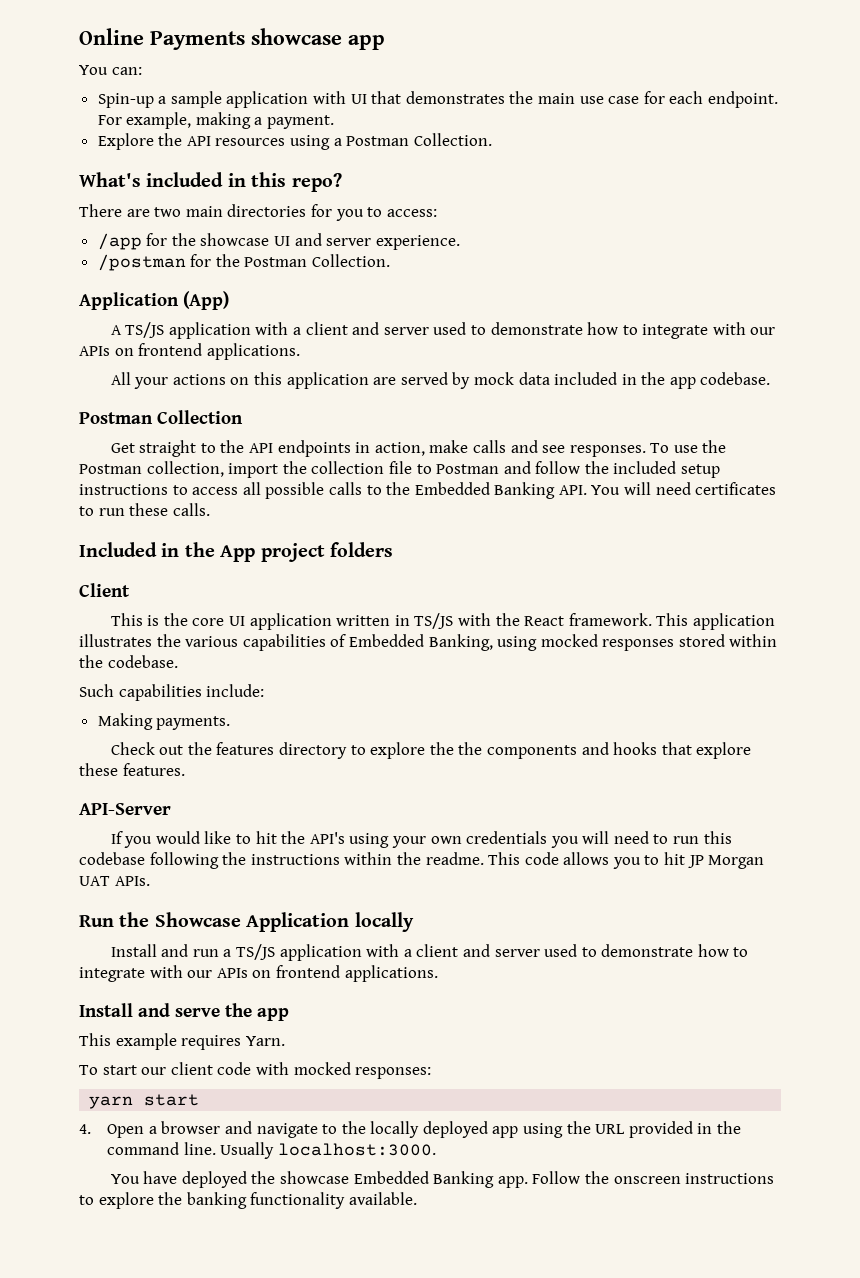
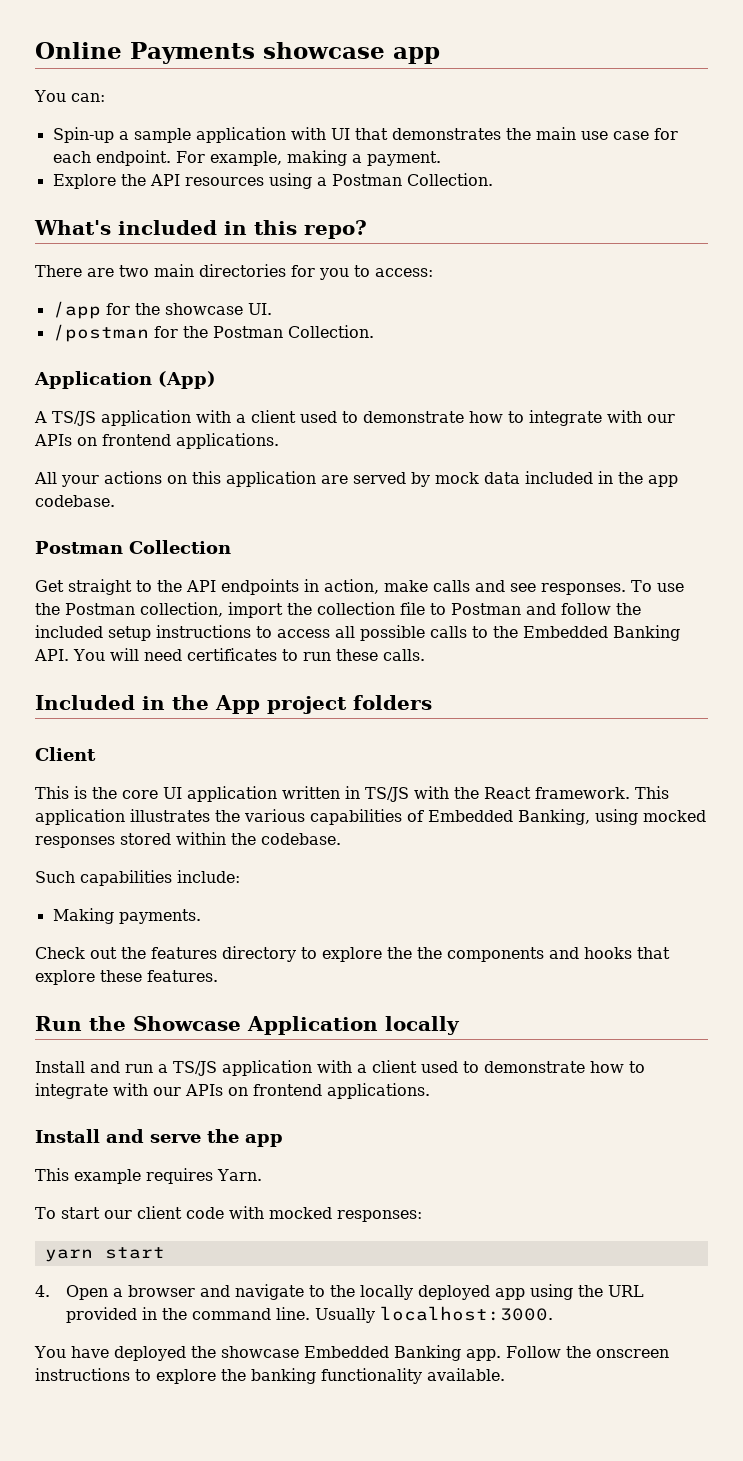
[274,233,460,250] UI and server experience. -> [247,303,272,315] UI.
[352,322,429,335] and server -> (296, 416) none
[79,803,171,815] [110,831,732,848] [79,852,765,869] [79,876,150,886] // API-Server // If you would like to hit the API's using your own credentials you will need to run this codebase following the instructions within the readme. This code allows you to hit JP Morgan UAT APIs. -> (218, 976) none
[462,944,540,957] and server -> (417, 1066) none

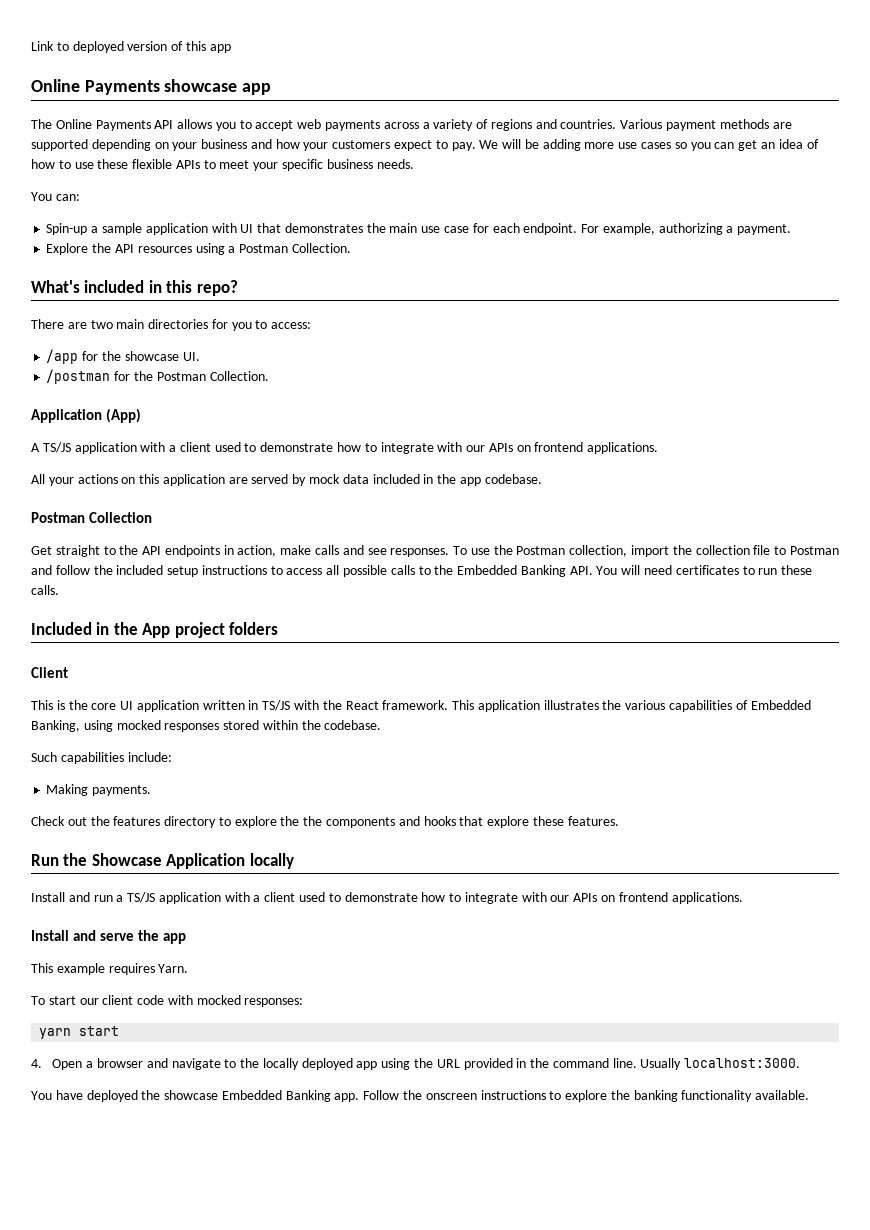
[35,42,440,64] Online Payments showcase app -> [31,41,231,53] [31,79,272,95] [31,119,792,131] [31,139,819,151] [31,159,414,171] Link to deployed version of this app // Online Payments showcase app // The Online Payments API allows you to accept web payments across a variety of regions and countries. Various payment methods are supported depending on your business and how your customers expect to pay. We will be adding more use cases so you can get an idea of how to use these flexible APIs to meet your specific business needs.
[286,150,347,166] making -> [658,223,723,235] authorizing

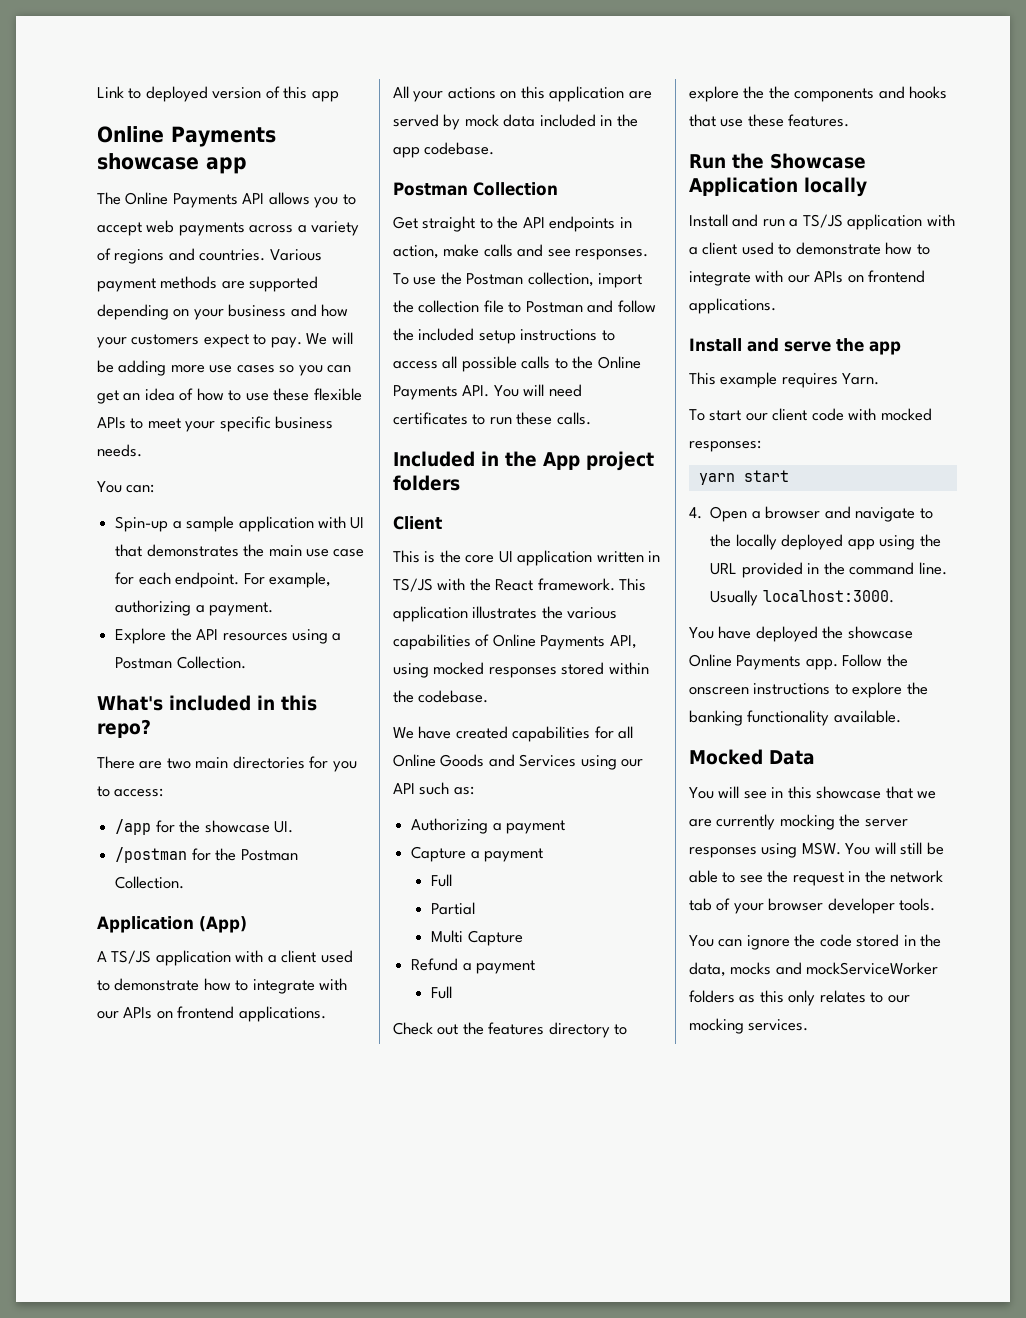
[457,565,566,577] Embedded Banking -> [597,356,641,369] [393,385,458,400] Online Payments
[750,700,811,710] [31,720,80,732] Embedded Banking, -> [492,634,637,650] Online Payments API,
[31,752,172,764] [46,784,152,796] Such capabilities include: // Making payments. -> [393,726,634,742] [393,754,644,770] [393,782,474,795] [411,818,566,834] [411,846,544,862] [431,874,453,887] [431,902,476,915] [431,930,523,946] [411,958,536,974] [431,986,453,999] We have created capabilities for all Online Goods and Services using our API such as: // Authorizing a payment // Capture a payment // Full // Partial // Multi Capture // Refund a payment // Full
[487,816,530,828] explore -> [720,119,744,127] use
[221,1090,331,1102] Embedded Banking -> [689,654,802,670] Online Payments
(810, 1095) none -> [689,749,815,765] [689,786,937,799] [689,814,908,830] [689,842,944,858] [689,870,944,886] [689,898,936,914] [689,934,942,950] [689,962,939,977] [689,990,910,1006] [689,1018,809,1034] // Mocked Data // You will see in this showcase that we are currently mocking the server responses using MSW. You will still be able to see the request in the network tab of your browser developer tools. // You can ignore the code stored in the data, mocks and mockServiceWorker folders as this only relates to our mocking services.

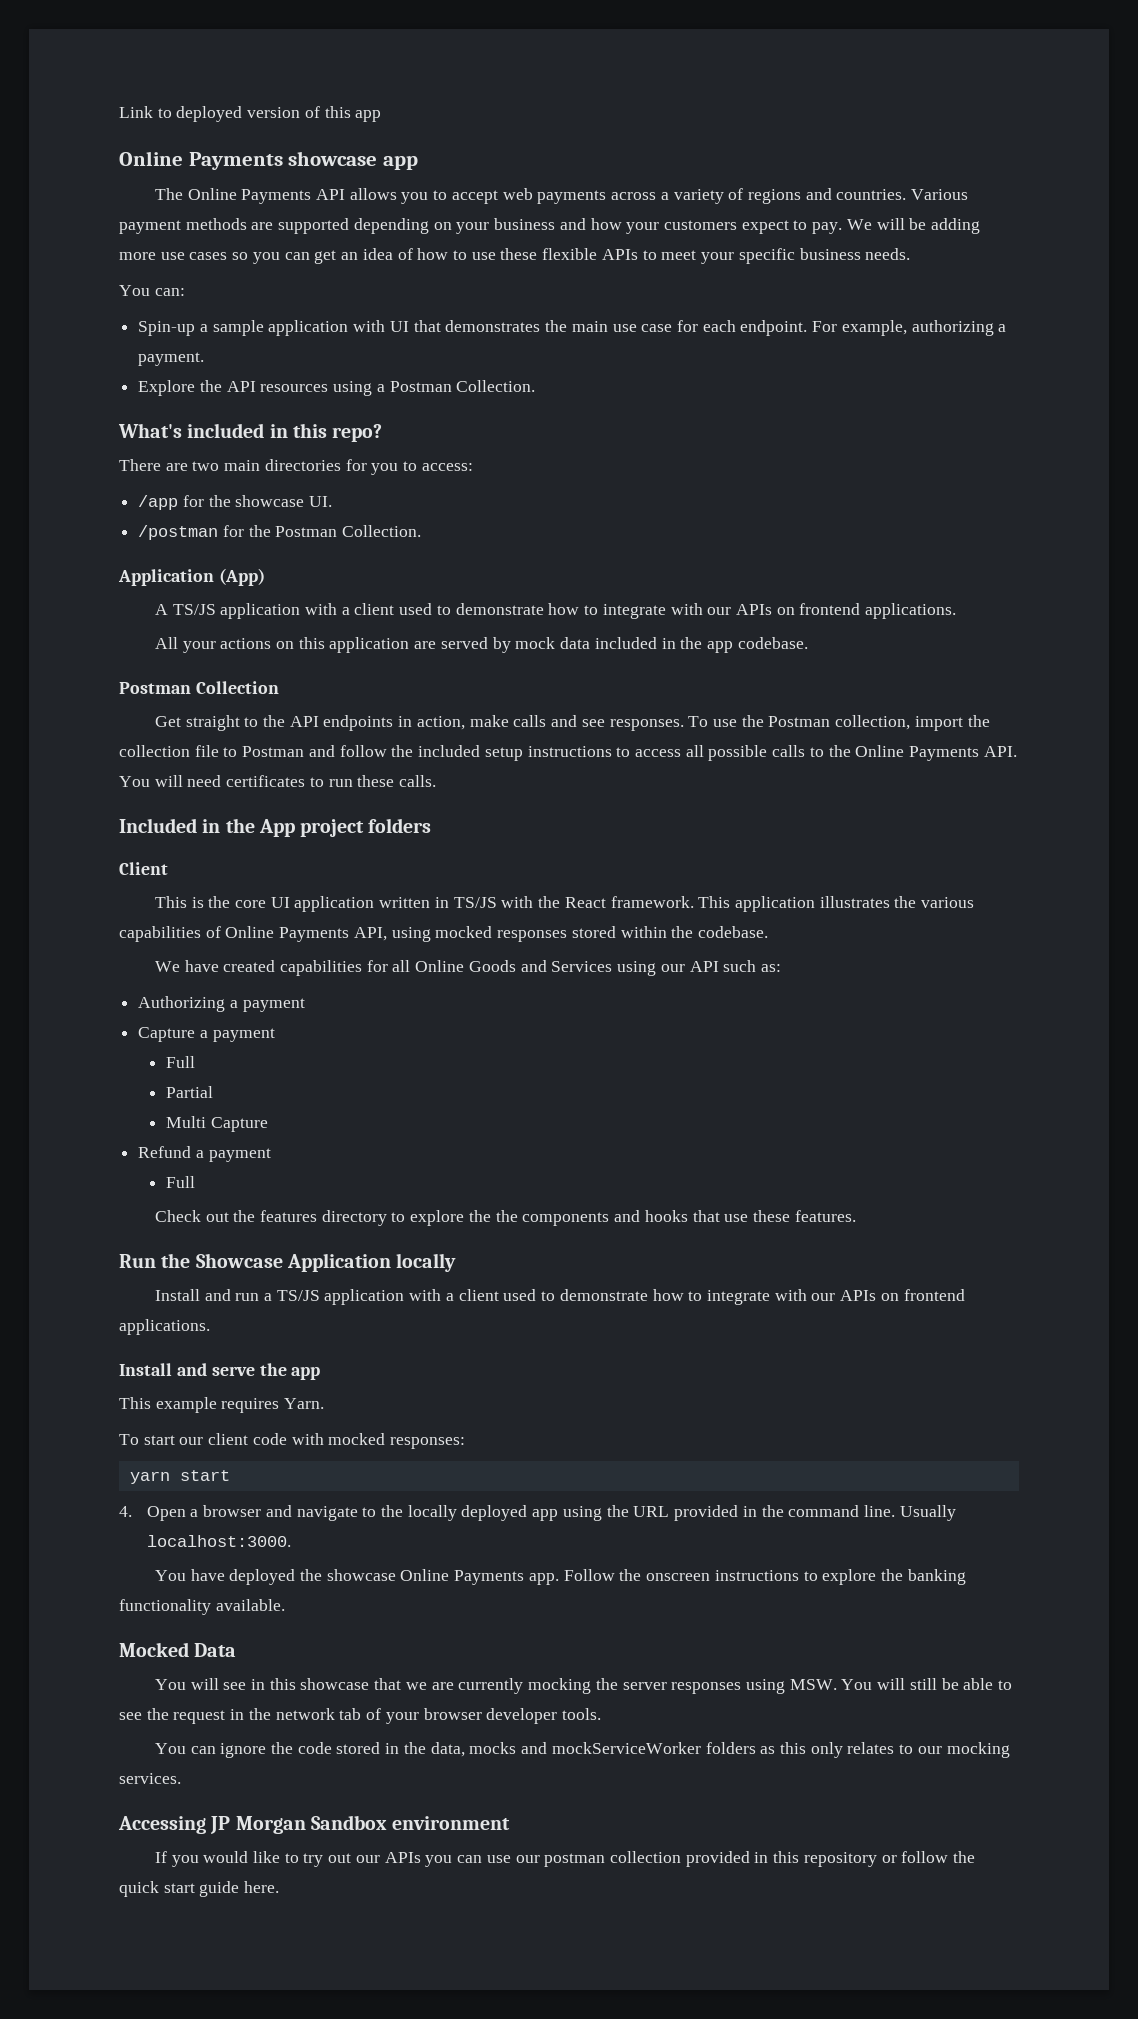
(809, 1025) none -> [118,1815,511,1834] [154,1851,976,1867] [119,1881,280,1897] // Accessing JP Morgan Sandbox environment // If you would like to try out our APIs you can use our postman collection provided in this repository or follow the quick start guide here.

